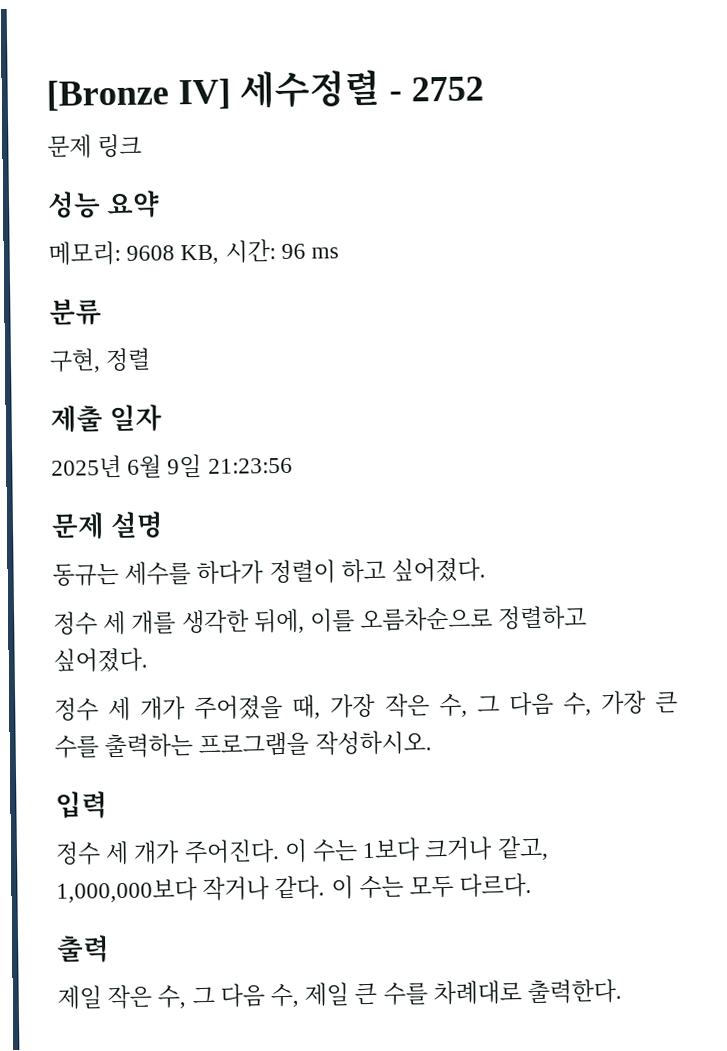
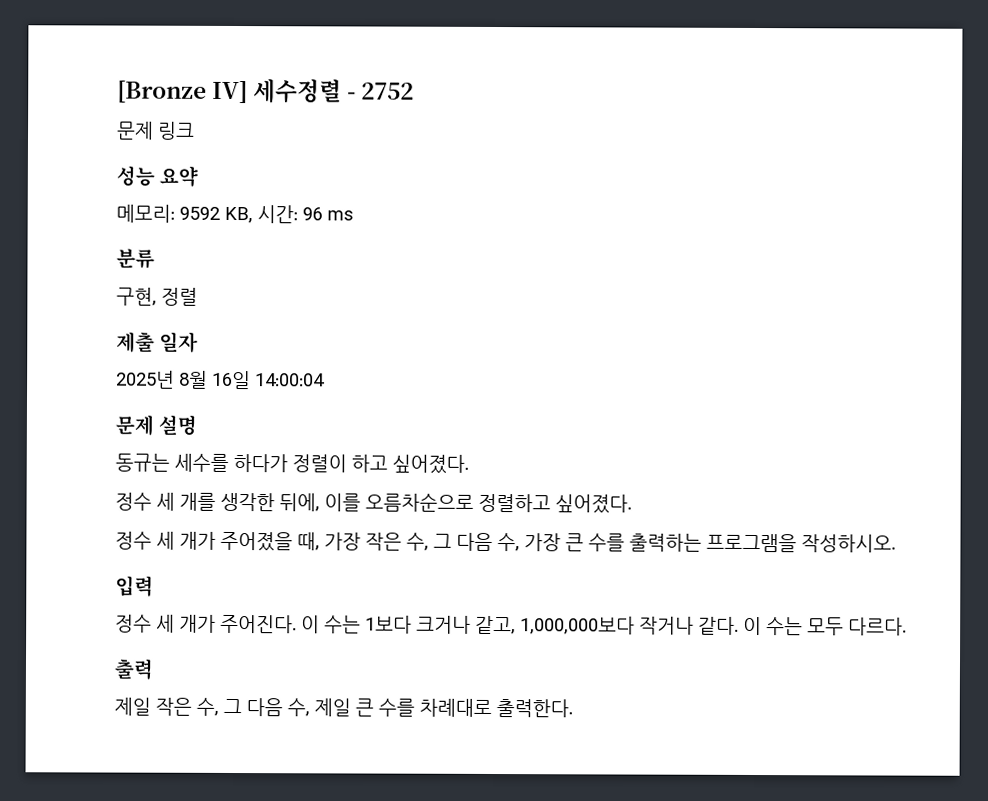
[126,245,176,261] 9608 -> [179,206,220,220] 9592
[127,453,293,478] 6월 9일 21:23:56 -> [179,370,325,390] 8월 16일 14:00:04

